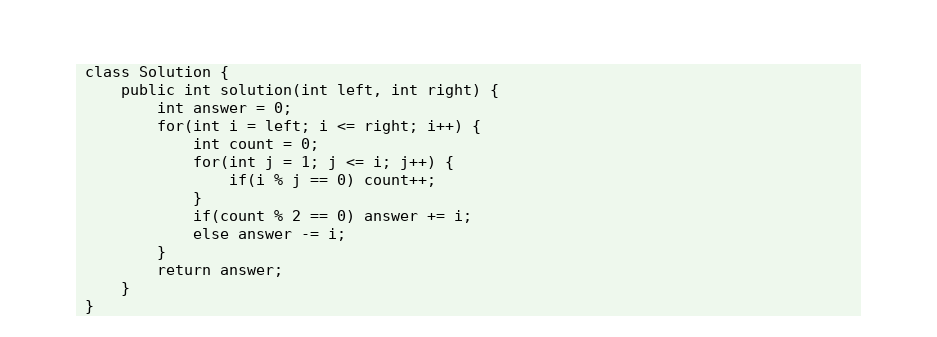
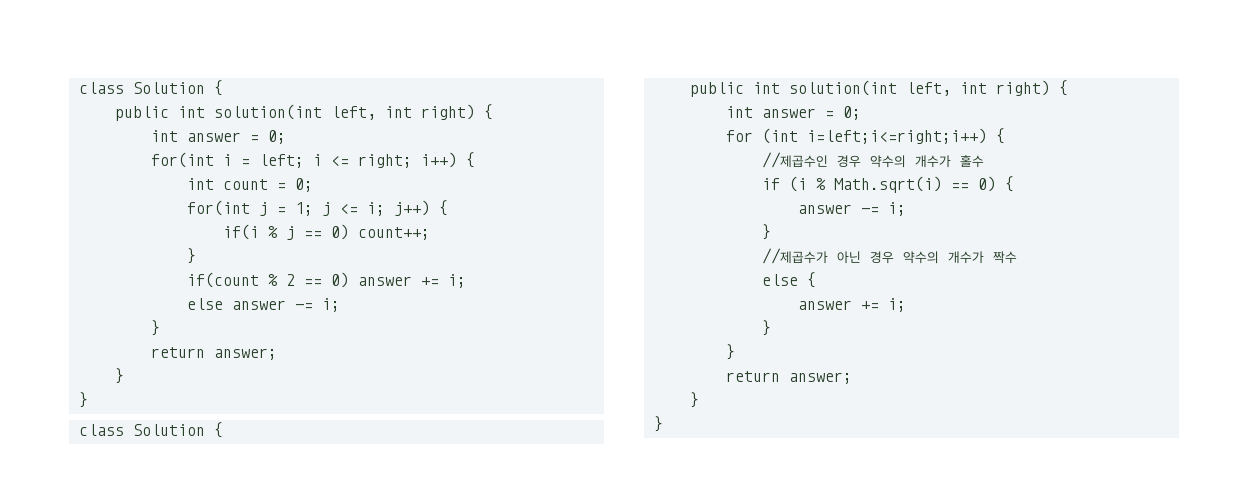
(94, 307) none -> [79,422,224,438] [690,80,1069,97] [726,106,862,120] [726,128,1006,144] [762,152,985,168] [762,176,1015,193] [798,202,907,216] [762,224,772,240] [762,248,1018,264] [762,272,817,288] [798,298,907,312] [762,320,772,336] [726,344,736,360] [726,371,853,384] [690,392,700,408] [654,416,664,432] // class Solution { // public int solution(int left, int right) { // int answer = 0; // for (int i=left;i<=right;i++) { // //제곱수인 경우 약수의 개수가 홀수 // if (i % Math.sqrt(i) == 0) { // answer -= i; // } // //제곱수가 아닌 경우 약수의 개수가 짝수 // else { // answer += i; // } // } // return answer; // } // }

